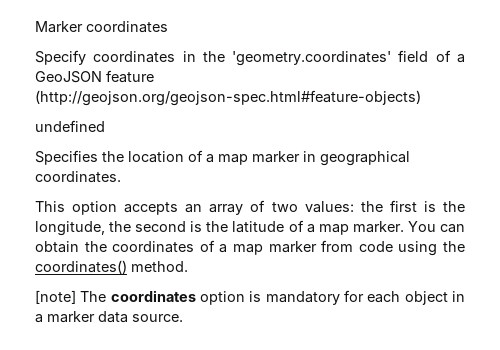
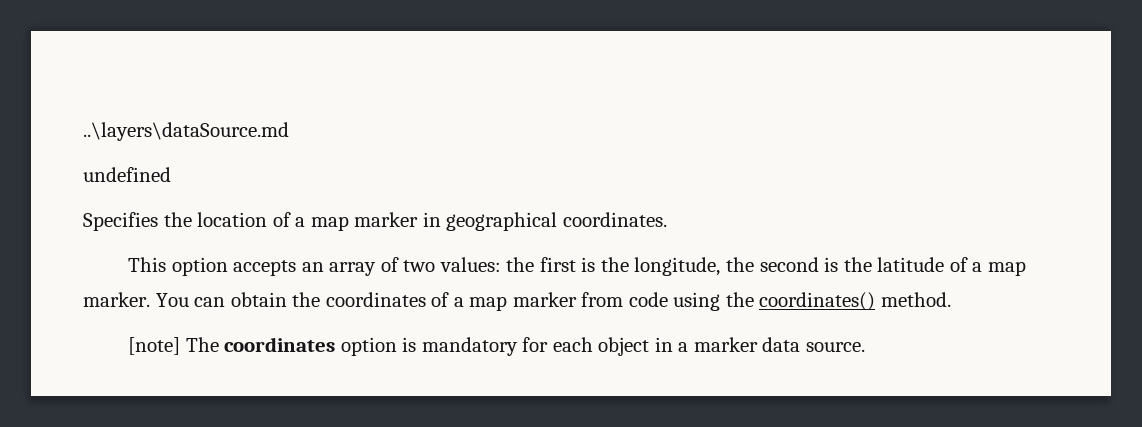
[35,21,168,33] [35,50,465,66] [35,70,154,83] [35,90,421,106] Marker coordinates // Specify coordinates in the 'geometry.coordinates' field of a GeoJSON feature (http://geojson.org/geojson-spec.html#feature-objects) -> [83,122,289,141] ..\layers\dataSource.md

